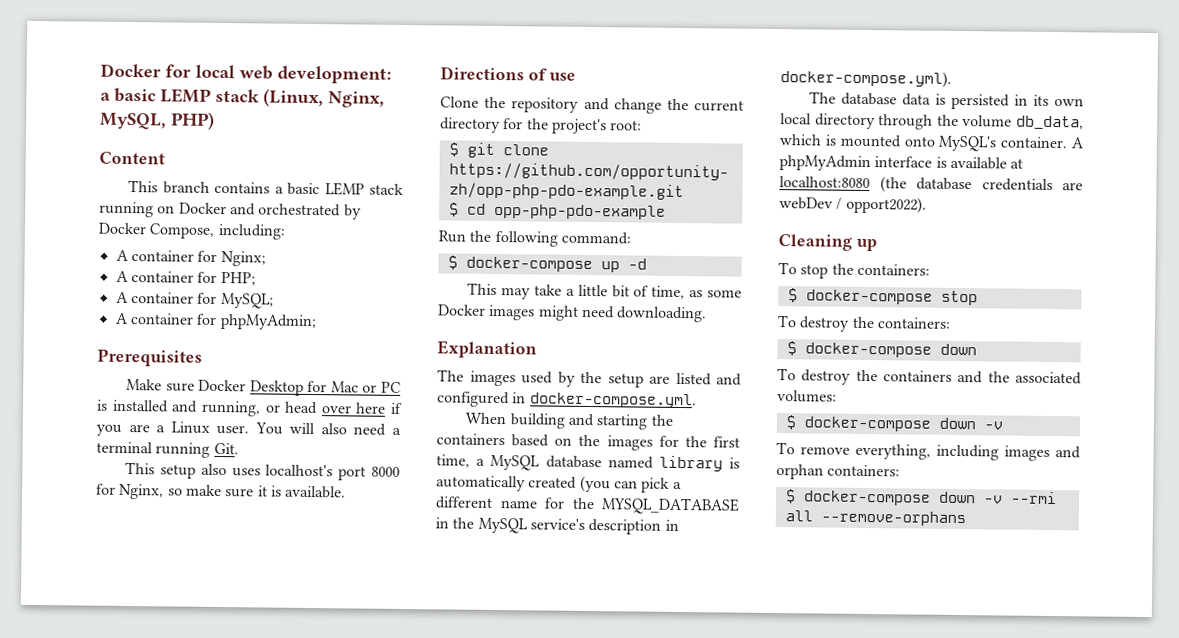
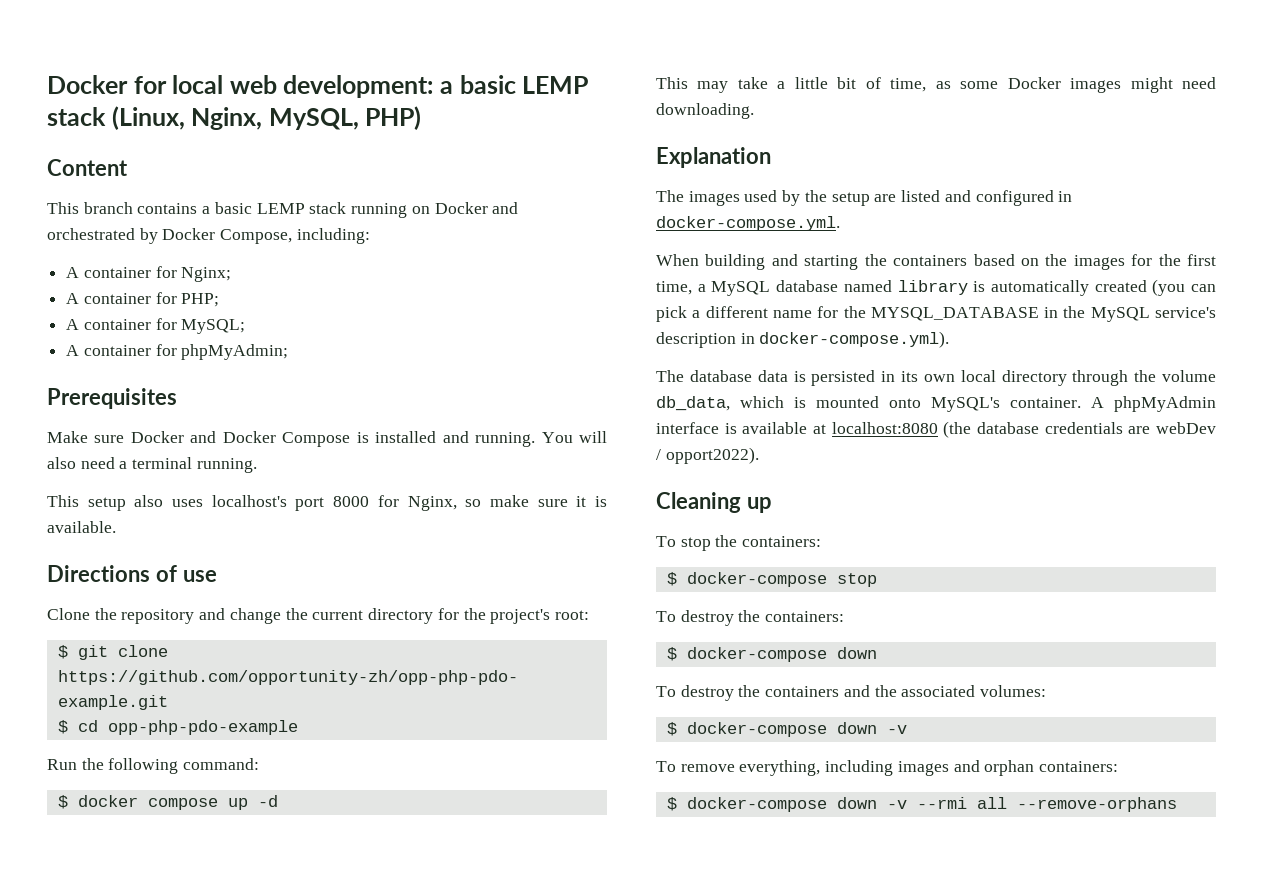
[249,380,401,396] [96,399,403,417] [96,421,250,436] Desktop for Mac or PC is installed and running, or head over here if you are a Linux user. -> [190,431,536,447] and Docker Compose is installed and running.
[155,442,239,458] running Git. -> [196,458,257,473] running.
[465,256,593,273] docker-compose -> [77,795,218,810] docker compose

